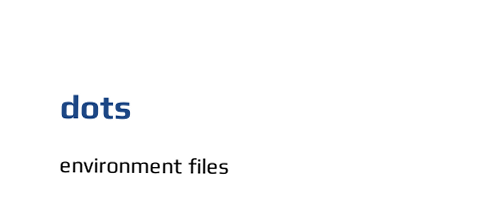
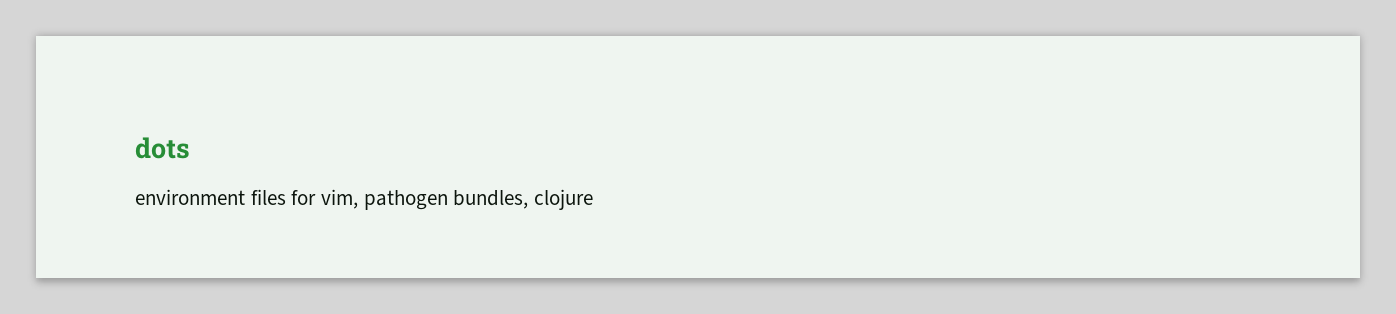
(229, 166) none -> [291,189,594,210] for vim, pathogen bundles, clojure

